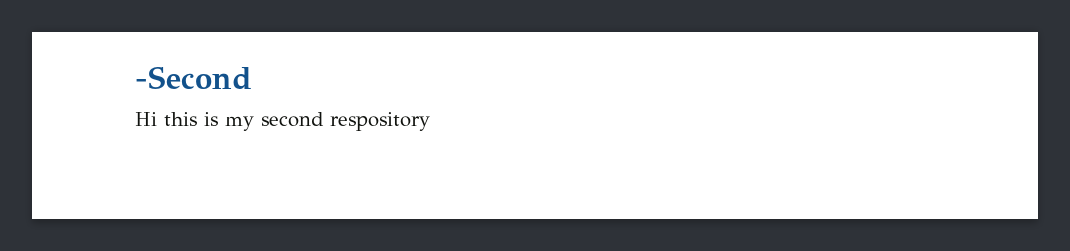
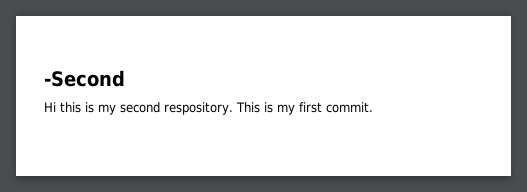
[330,112,430,131] respository -> [164,102,373,115] respository. This is my first commit.

